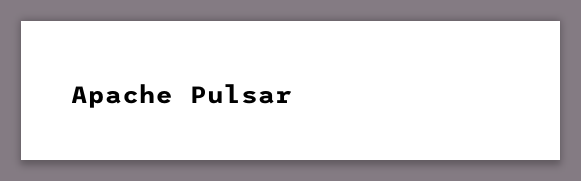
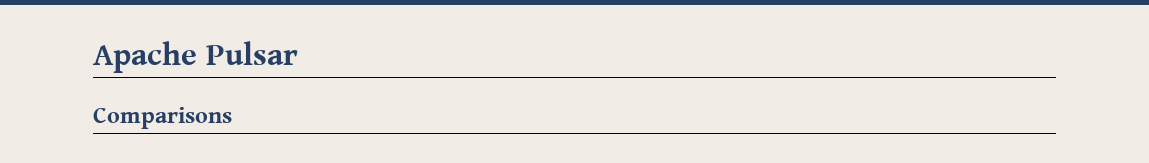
(292, 94) none -> [93,107,232,129] // Comparisons

